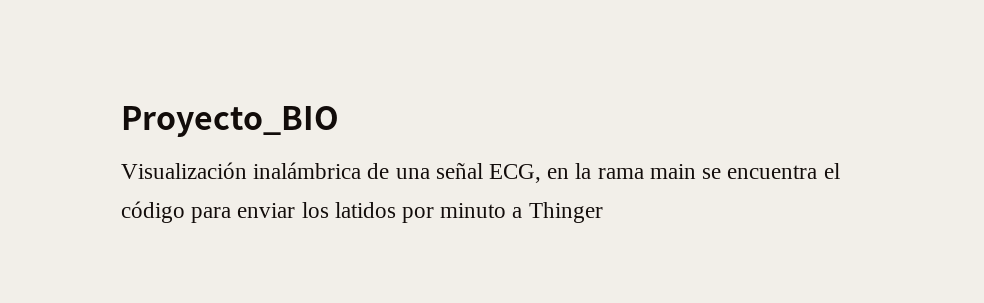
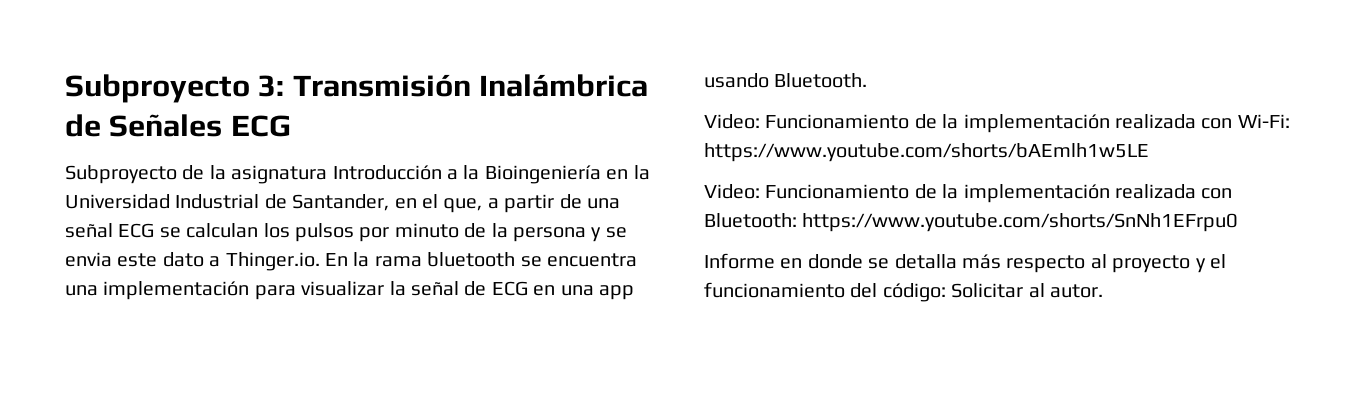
[121,106,339,137] [121,162,570,183] Proyecto_BIO // Visualización inalámbrica de una señal ECG, en -> [65,74,649,103] [65,114,291,137] [65,165,650,184] [65,194,620,213] [65,223,627,242] [65,252,348,271] Subproyecto 3: Transmisión Inalámbrica de Señales ECG // Subproyecto de la asignatura Introducción a la Bioingeniería en la Universidad Industrial de Santander, en el que, a partir de una señal ECG se calculan los pulsos por minuto de la persona y se envia este dato a Thinger.io. En
[649,164,696,179] main -> [427,252,516,267] bluetooth
[823,163,840,179] [121,201,603,223] el código para enviar los latidos por minuto a Thinger -> [65,281,634,300] [704,73,868,88] [704,114,1290,133] [704,143,1149,162] [704,184,1233,203] [704,213,1239,232] [704,253,1226,273] [704,282,1103,302] una implementación para visualizar la señal de ECG en una app usando Bluetooth. // Video: Funcionamiento de la implementación realizada con Wi-Fi: https://www.youtube.com/shorts/bAEmlh1w5LE // Video: Funcionamiento de la implementación realizada con Bluetooth: https://www.youtube.com/shorts/SnNh1EFrpu0 // Informe en donde se detalla más respecto al proyecto y el funcionamiento del código: Solicitar al autor.

